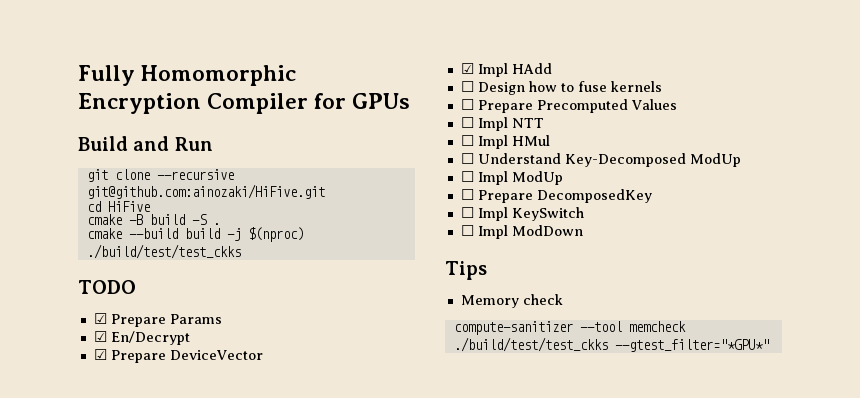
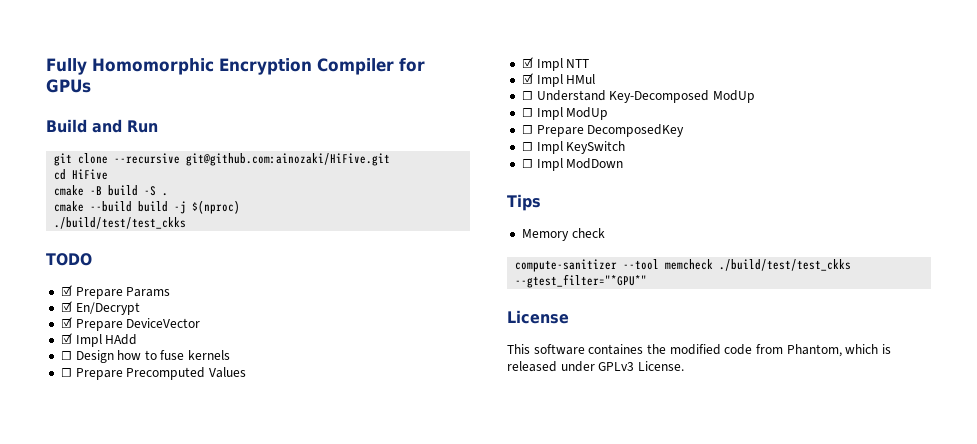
[460,117,474,128] ☐ -> [521,57,533,68] ☑
[460,135,474,146] ☐ -> [521,73,533,84] ☑
(769, 345) none -> [507,310,569,324] [507,344,891,357] [507,361,684,372] // License // This software containes the modified code from Phantom, which is released under GPLv3 License.

